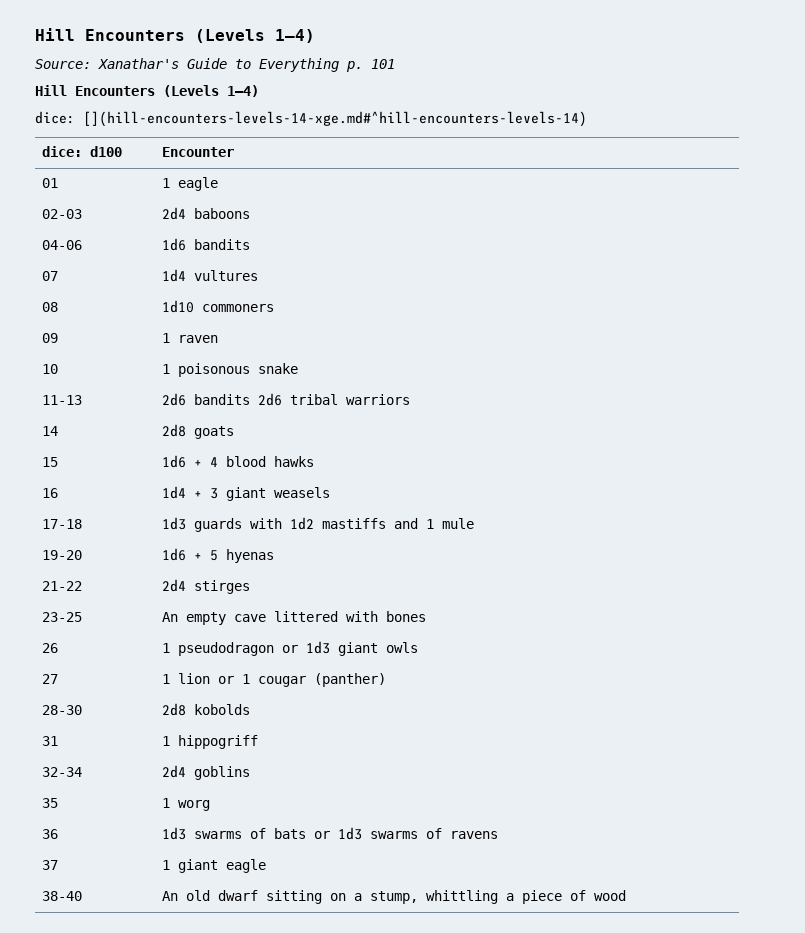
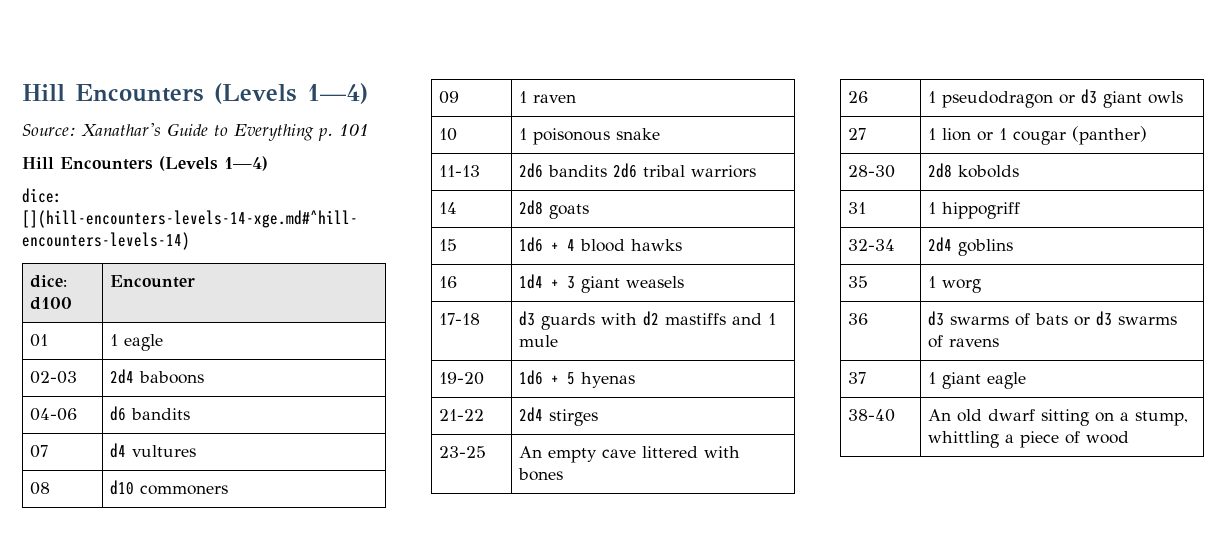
[162,238,187,251] 1d6 -> [110,406,127,421] d6
[162,269,187,282] 1d4 -> [110,443,127,458] d4
[162,300,195,313] 1d10 -> [110,480,135,495] d10
[162,517,187,530] 1d3 -> [519,311,536,326] d3
[290,517,315,530] 1d2 -> [643,311,660,326] d2
[306,641,331,654] 1d3 -> [1081,89,1098,104] d3
[162,827,187,840] 1d3 -> [928,311,945,326] d3
[338,827,363,840] 1d3 -> [1096,311,1113,326] d3

